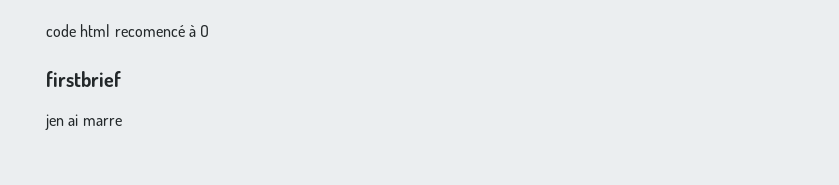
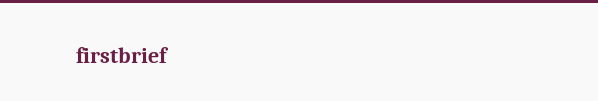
[46,24,210,37] [46,71,121,87] [45,114,122,130] code html recomencé à O // firstbrief // jen ai marre -> [76,47,169,63] firstbrief

